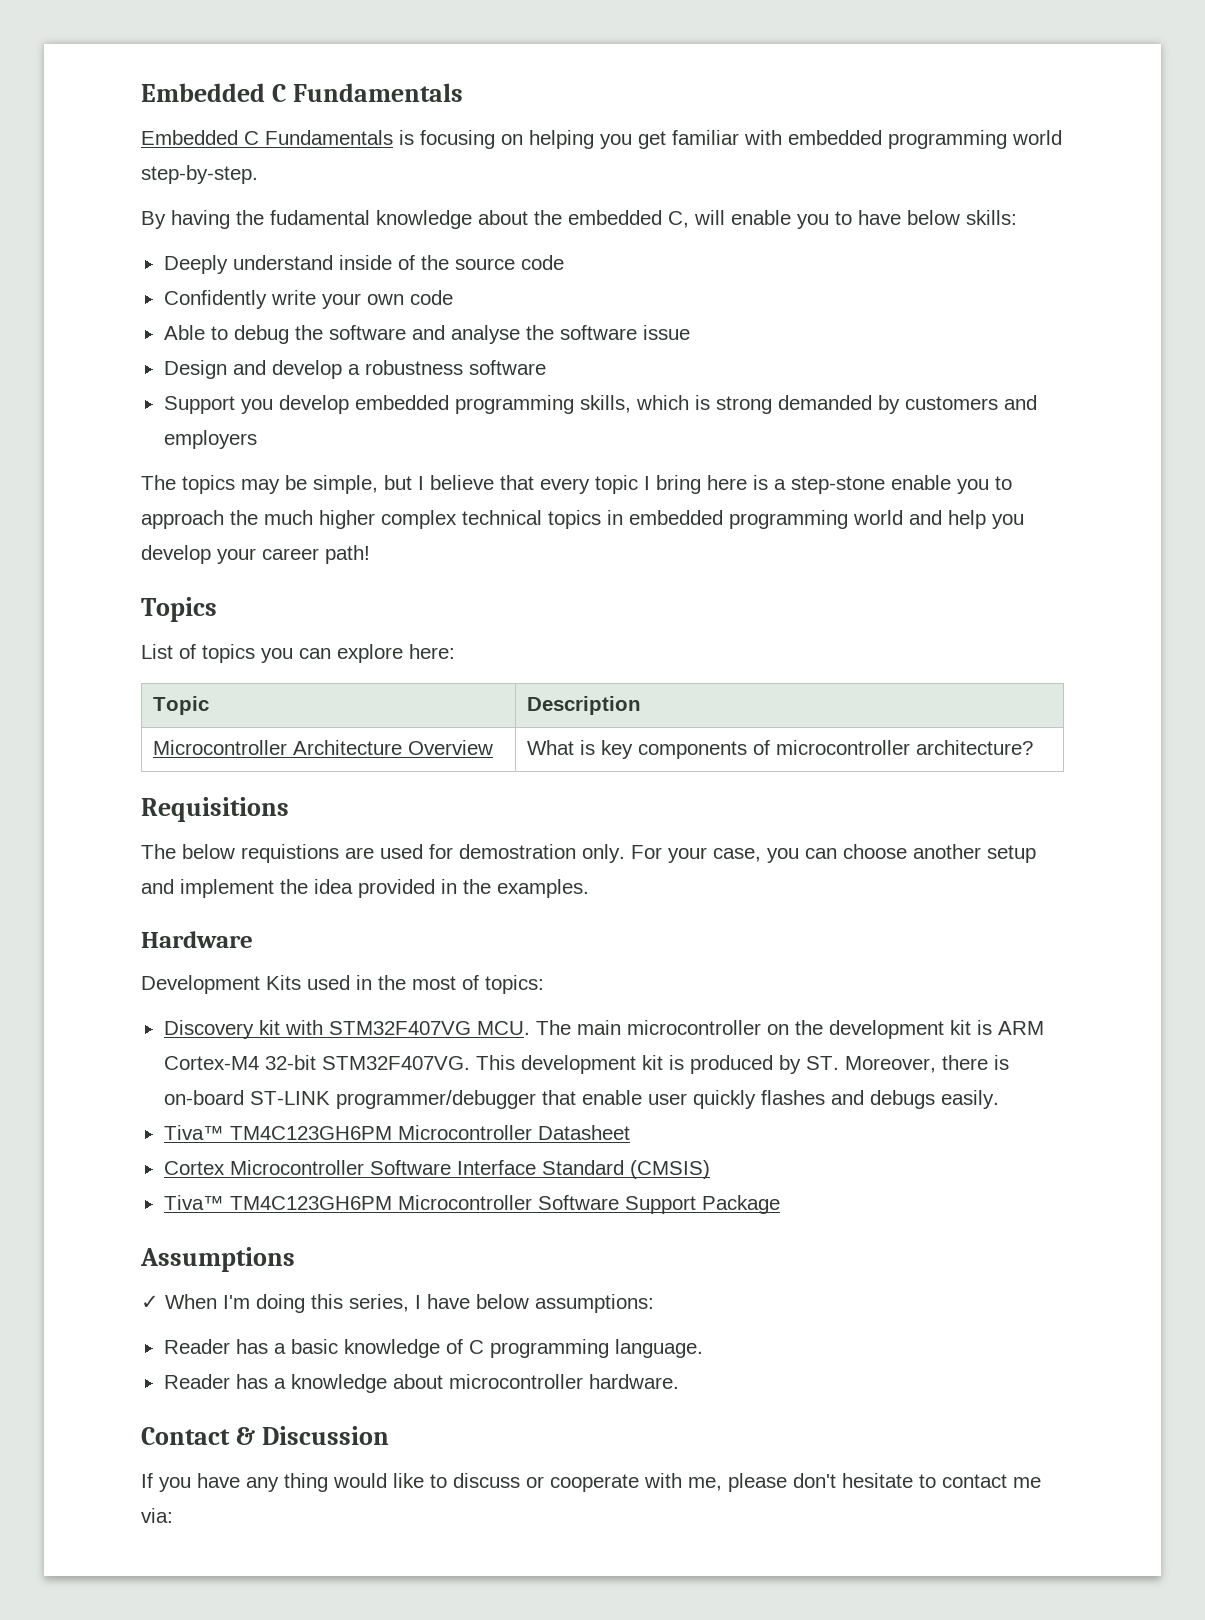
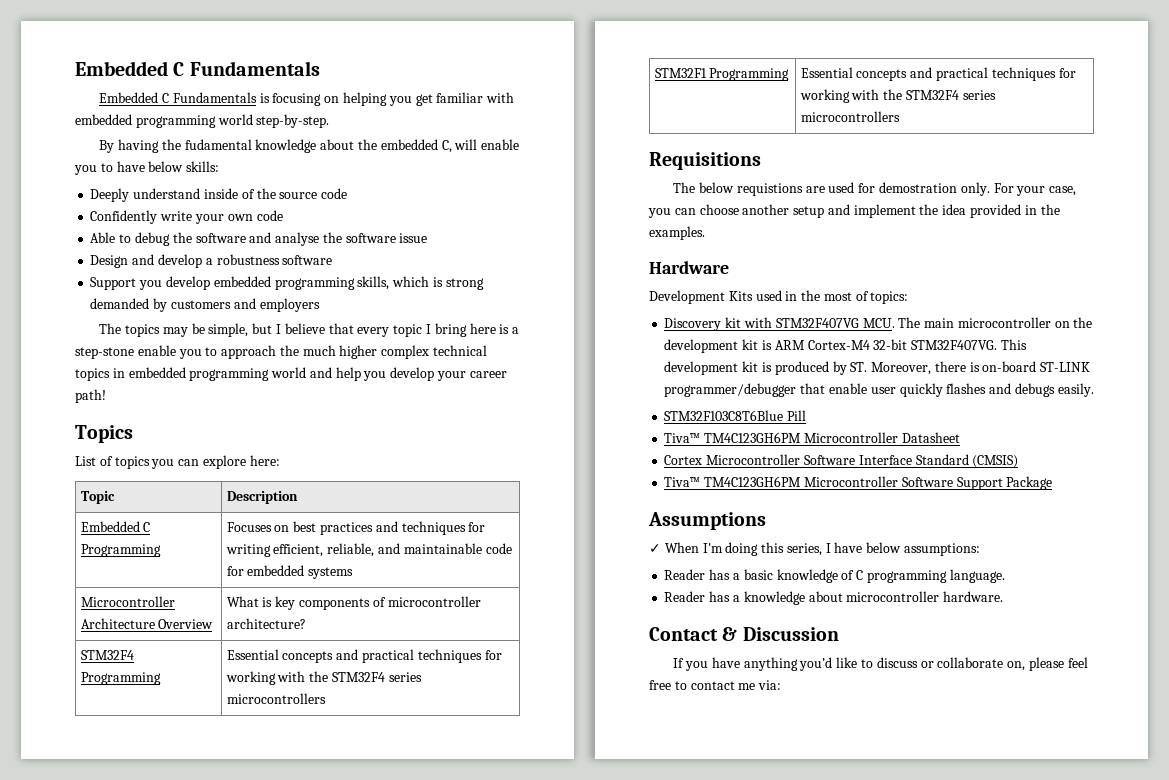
(642, 705) none -> [80,521,151,532] [80,544,161,557] [226,521,486,535] [225,543,512,557] [226,565,354,579] // Embedded C Programming | Focuses on best practices and techniques for writing efficient, reliable, and maintainable code for embedded systems
(1034, 747) none -> [80,650,134,660] [80,672,161,685] [226,649,502,663] [225,671,422,685] [226,693,326,704] [654,68,790,81] [800,67,1076,81] [799,89,996,103] [800,111,900,122] // STM32F4 Programming | Essential concepts and practical techniques for working with the STM32F4 series microcontrollers // STM32F1 Programming | Essential concepts and practical techniques for working with the STM32F4 series microcontrollers
(999, 1099) none -> [664,410,807,421] // STM32F103C8T6Blue Pill
[246,1473,387,1492] any thing would -> [743,657,833,671] anything you’d
[550,1473,913,1492] cooperate with me, please don't hesitate -> [937,657,1088,671] [649,680,671,690] collaborate on, please feel free

